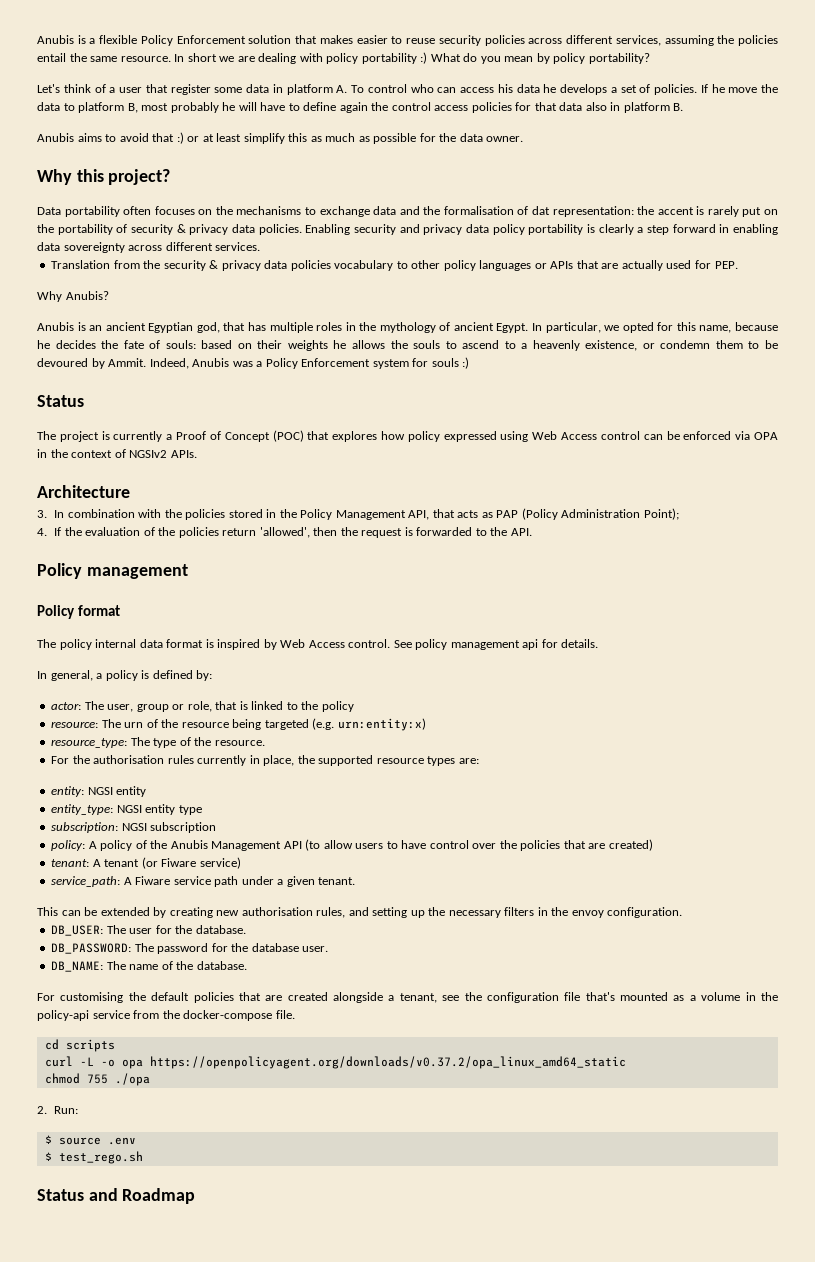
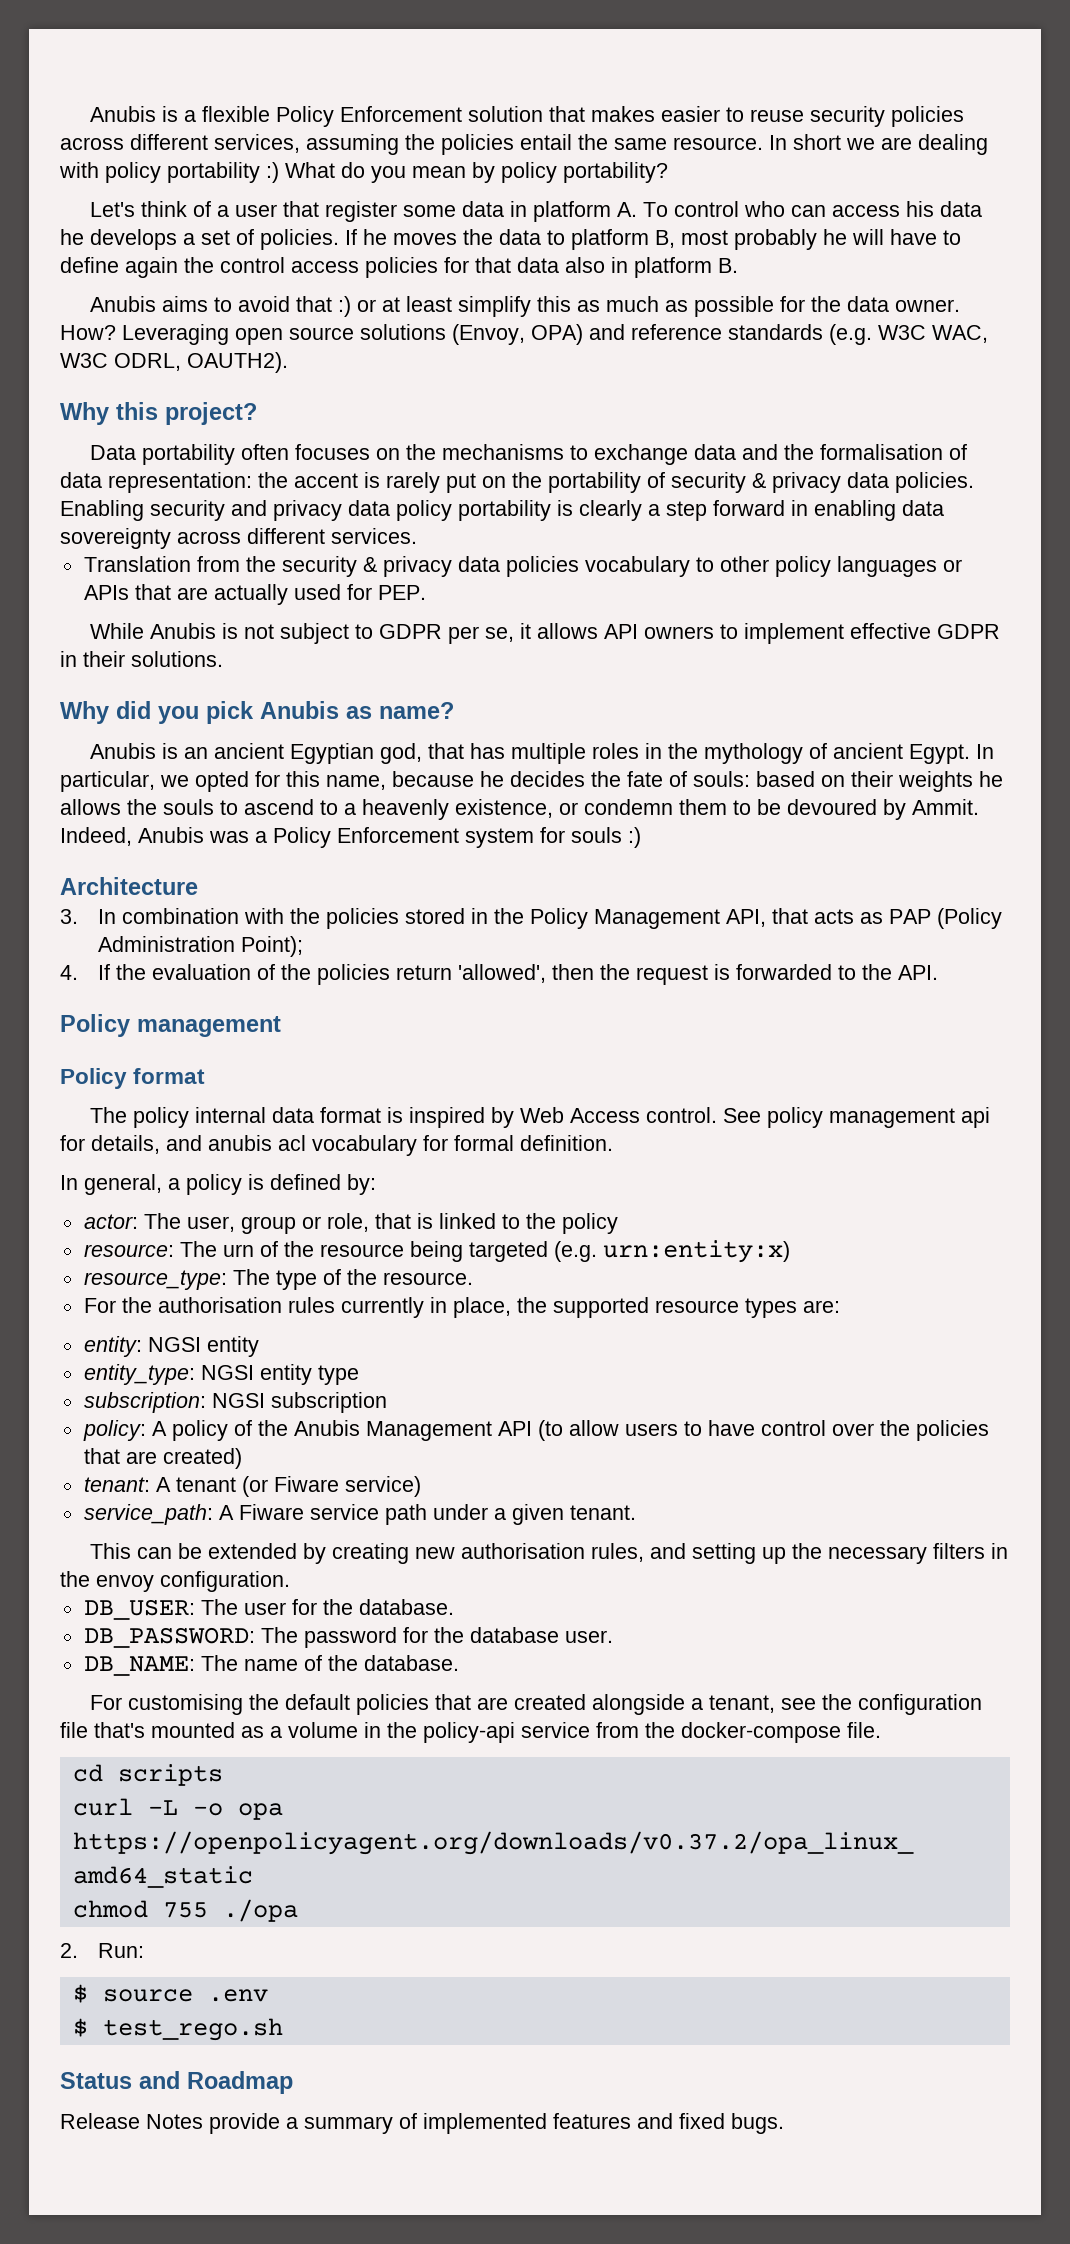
[728,87,758,93] move -> [393,233,457,245] moves
(524, 139) none -> [60,324,988,345] [60,352,288,373] How? Leveraging open source solutions (Envoy, OPA) and reference standards (e.g. W3C WAC, W3C ODRL, OAUTH2).
[531,206,550,215] dat -> [60,472,102,488] data
[37,291,109,302] Why Anubis? -> [90,623,1001,644] [60,651,223,667] [60,701,454,724] While Anubis is not subject to GDPR per se, it allows API owners to implement effective GDPR in their solutions. // Why did you pick Anubis as name?
[37,395,84,407] [37,430,779,442] [37,449,197,458] // Status // The project is currently a Proof of Concept (POC) that explores how policy expressed using Web Access control can be enforced via OPA in the context of NGSIv2 APIs. -> (641, 837) none
[561,639,599,648] details. -> [91,1135,613,1156] details, and anubis acl vocabulary for formal definition.
(196, 1196) none -> [60,2113,784,2134] // Release Notes provide a summary of implemented features and fixed bugs.

